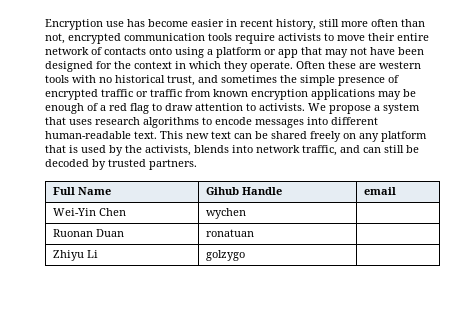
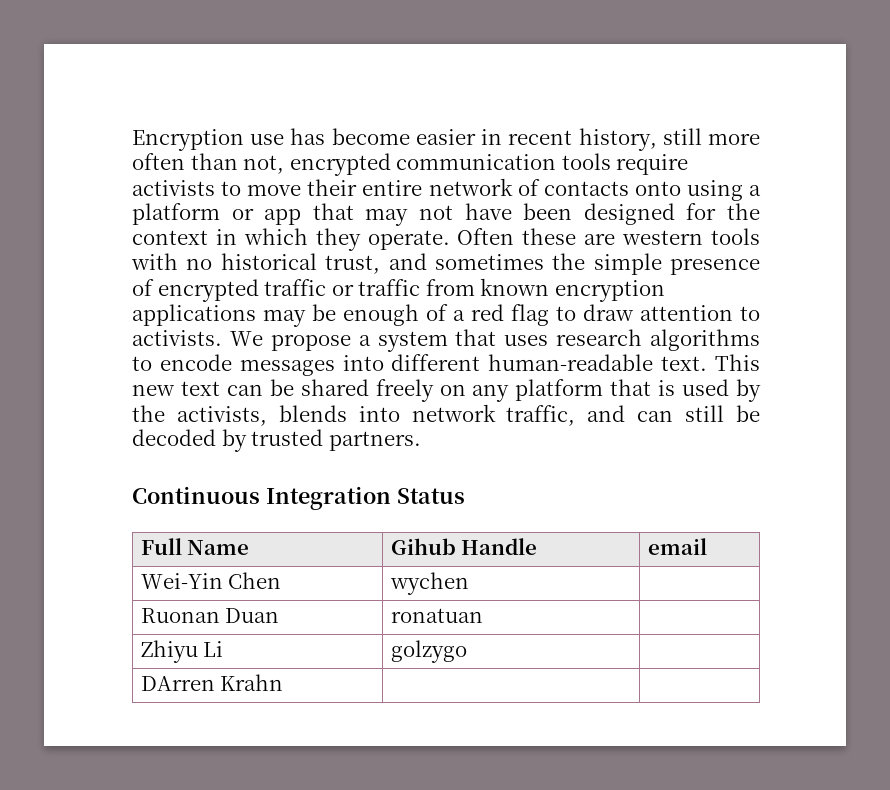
(197, 164) none -> [132,486,465,510] // Continuous Integration Status
(245, 255) none -> [140,674,284,691] // DArren Krahn | |

